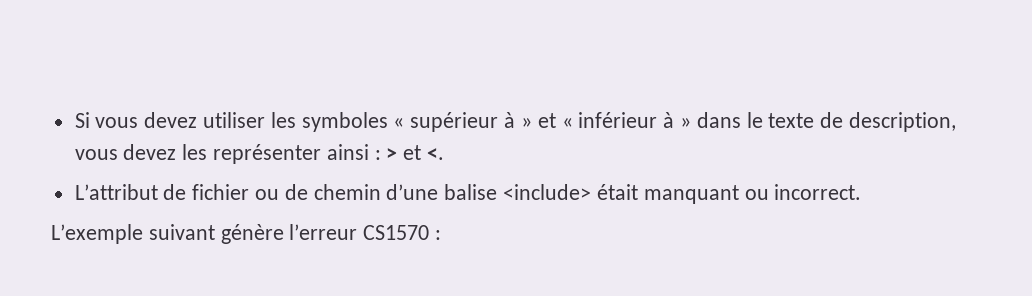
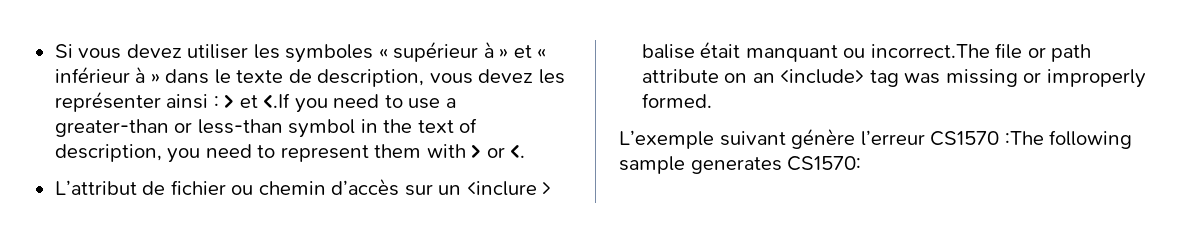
(422, 152) none -> [263,93,456,113] [54,118,478,138] [54,144,505,163] <.If you need to use a greater-than or less-than symbol in the text of description, you need to represent them with > or
[284,184,862,204] de chemin d’une balise <include> était manquant ou incorrect. -> [258,178,552,196] [641,41,1092,62] [641,69,1146,88] [641,93,712,108] chemin d’accès sur un <inclure > balise était manquant ou incorrect.The file or path attribute on an <include> tag was missing or improperly formed.
[435,230,442,240] : -> [1004,130,1133,149] [619,156,862,174] :The following sample generates CS1570:

